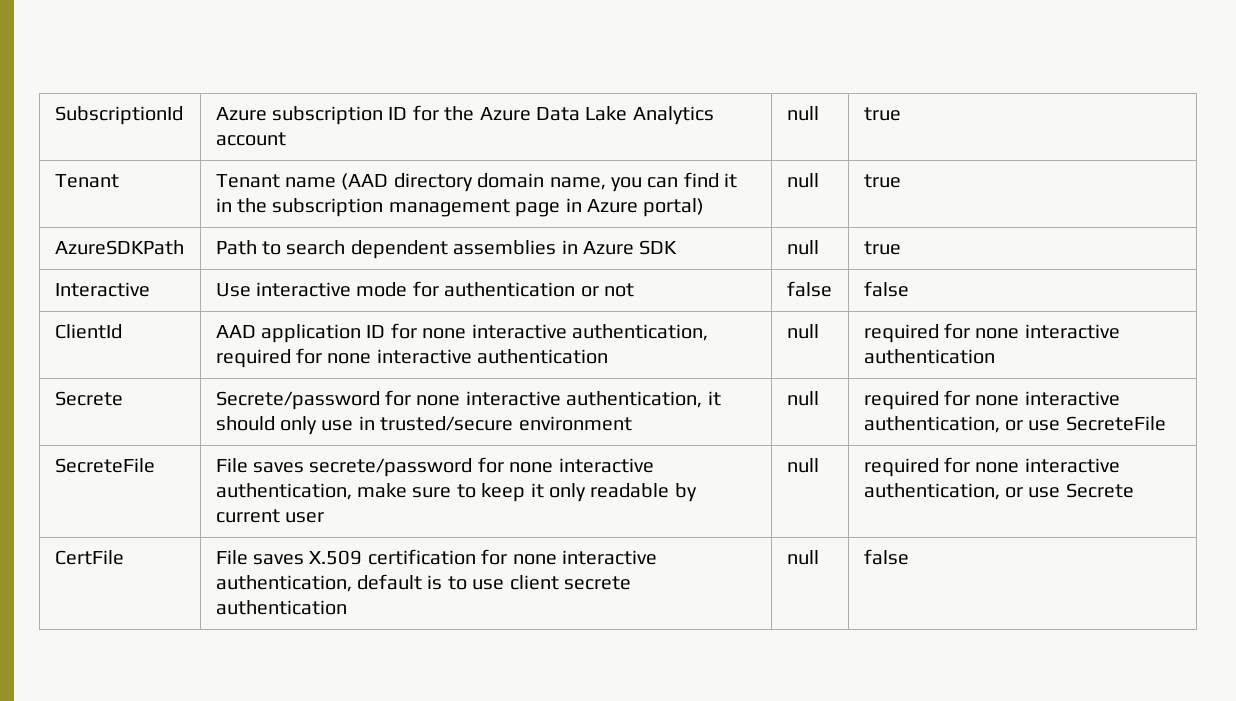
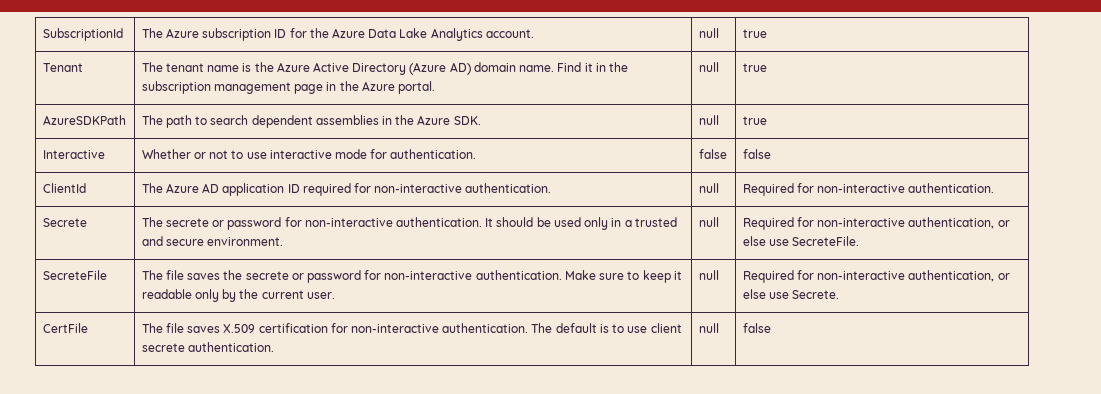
(183, 115) none -> [141,28,163,38] The
[215,132,286,146] account -> [485,29,534,38] account.
[215,172,719,192] Tenant name (AAD directory domain name, you can find -> [141,62,582,75] The tenant name is the Azure Active Directory (Azure AD) domain name. Find
[586,198,705,217] Azure portal) -> [339,81,436,94] the Azure portal.
[215,240,257,255] Path -> [141,115,192,128] The path
[582,240,678,255] Azure SDK -> [395,115,481,125] the Azure SDK.
[215,281,634,297] [786,281,832,297] [863,281,909,297] [54,324,122,339] [215,323,708,343] [215,348,609,368] [786,324,819,339] [863,323,1120,343] [863,349,995,364] [54,391,123,406] [215,390,721,410] [215,416,632,435] [786,391,819,406] [863,390,1120,410] [863,416,1166,433] [54,458,155,473] [215,457,654,477] [215,483,697,502] [215,509,324,523] [786,458,819,473] [863,457,1120,477] [863,483,1134,500] Use interactive mode for authentication or not | false | false // ClientId | AAD application ID for none interactive authentication, required for none interactive authentication | null | required for none interactive authentication // Secrete | Secrete/password for none interactive authentication, it should only use in trusted/secure environment | null | required for none interactive authentication, or use SecreteFile // SecreteFile | File saves secrete/password for none interactive authentication, make sure to keep it only readable by current user | null | required for none interactive authentication, or use Secrete -> [141,149,477,159] [698,149,727,159] [742,149,771,159] [42,183,86,193] [141,183,552,196] [698,183,719,193] [742,183,995,196] [42,218,87,227] [141,217,677,230] [141,236,284,246] [698,217,719,227] [742,217,1010,230] [742,236,860,246] [42,270,107,280] [141,270,682,283] [141,289,335,302] [698,270,719,280] [742,270,1010,283] [742,289,840,299] Whether or not to use interactive mode for authentication. | false | false // ClientId | The Azure AD application ID required for non-interactive authentication. | null | Required for non-interactive authentication. // Secrete | The secrete or password for non-interactive authentication. It should be used only in a trusted and secure environment. | null | Required for non-interactive authentication, or else use SecreteFile. // SecreteFile | The file saves the secrete or password for non-interactive authentication. Make sure to keep it readable only by the current user. | null | Required for non-interactive authentication, or else use Secrete.
[215,550,248,565] File -> [141,323,184,333] The file
[512,550,657,565] [215,575,352,592] none interactive authentication, -> [351,323,553,333] non-interactive authentication. The
[215,600,347,615] authentication -> [187,342,274,352] authentication.

